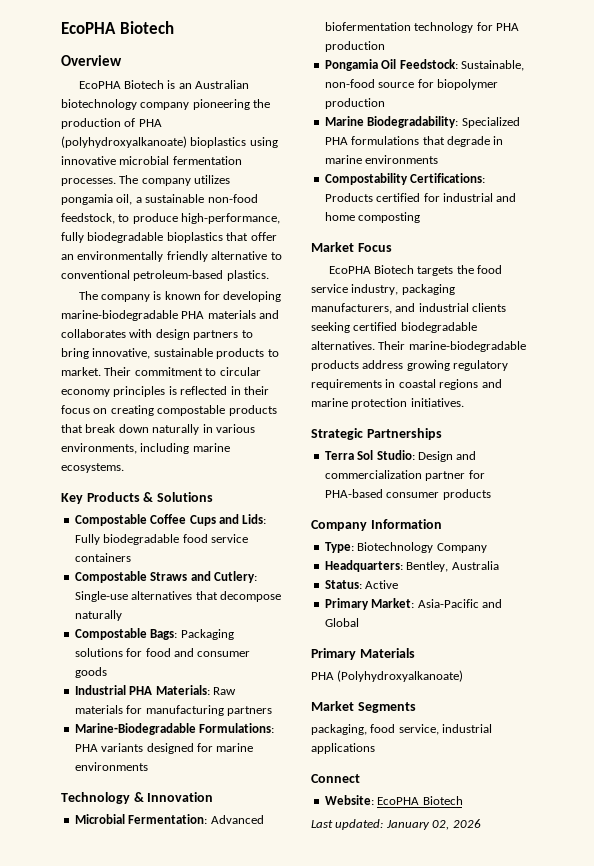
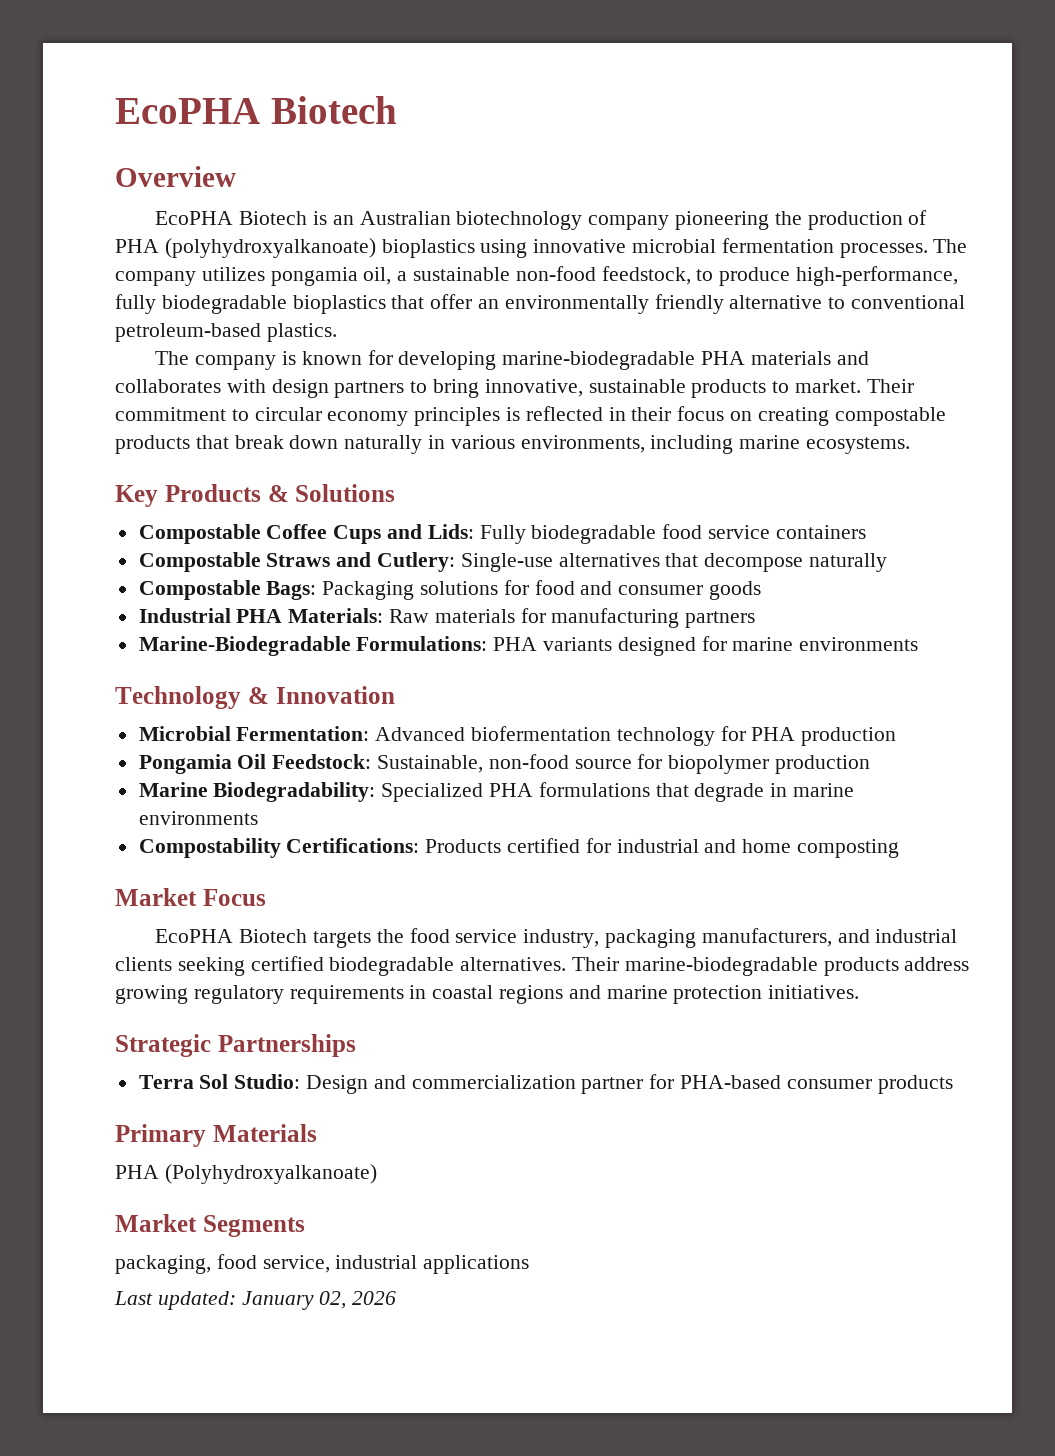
[311,519,442,531] [324,542,487,553] [324,560,499,572] [324,580,399,589] [324,598,502,610] [324,618,359,627] // Company Information // Type: Biotechnology Company // Headquarters: Bentley, Australia // Status: Active // Primary Market: Asia-Pacific and Global -> (953, 1084) none
[311,774,360,783] [324,795,463,805] // Connect // Website: EcoPHA Biotech -> (530, 1264) none

